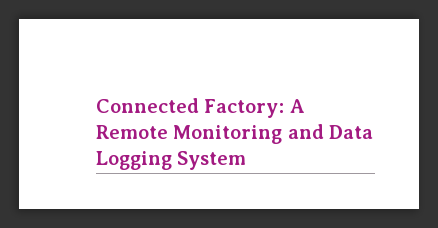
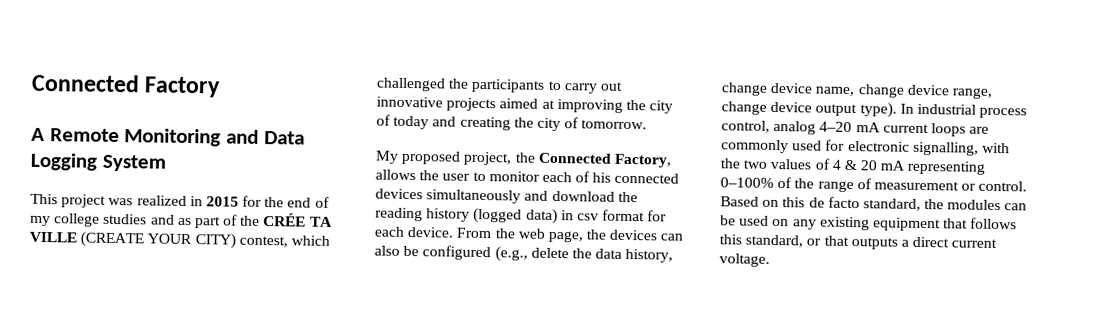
[96,98,285,118] Connected Factory: -> [31,73,222,98] Connected Factory //
(247, 160) none -> [30,193,330,208] [30,213,333,229] [29,231,330,249] [376,77,623,94] [376,96,674,114] [376,114,648,132] [375,150,672,168] [375,169,680,184] [375,188,638,204] [375,207,668,225] [374,226,684,243] [374,245,674,263] [721,82,992,99] [721,101,1028,119] [721,120,990,137] [721,139,1010,156] [720,158,986,175] [720,177,1028,193] [720,196,1028,211] [720,215,1018,232] [719,234,998,250] [719,253,770,267] // This project was realized in 2015 for the end of my college studies and as part of the CRÉE TA VILLE (CREATE YOUR CITY) contest, which challenged the participants to carry out innovative projects aimed at improving the city of today and creating the city of tomorrow. // My proposed project, the Connected Factory, allows the user to monitor each of his connected devices simultaneously and download the reading history (logged data) in csv format for each device. From the web page, the devices can also be configured (e.g., delete the data history, change device name, change device range, change device output type). In industrial process control, analog 4–20 mA current loops are commonly used for electronic signalling, with the two values of 4 & 20 mA representing 0–100% of the range of measurement or control. Based on this de facto standard, the modules can be used on any existing equipment that follows this standard, or that outputs a direct current voltage.

